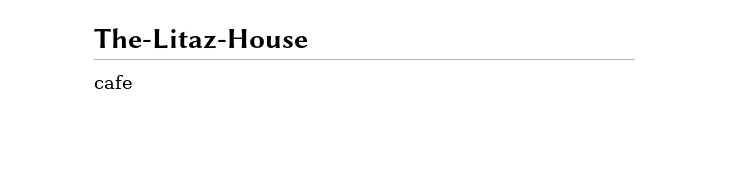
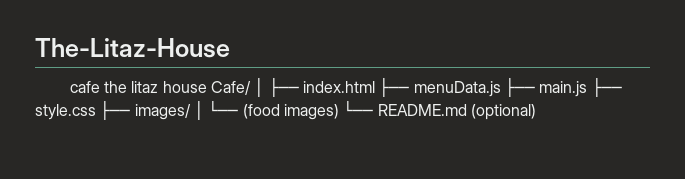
(133, 82) none -> [104,77,622,97] [35,100,536,120] the litaz house Cafe/ │ ├── index.html ├── menuData.js ├── main.js ├── style.css ├── images/ │ └── (food images) └── README.md (optional)

